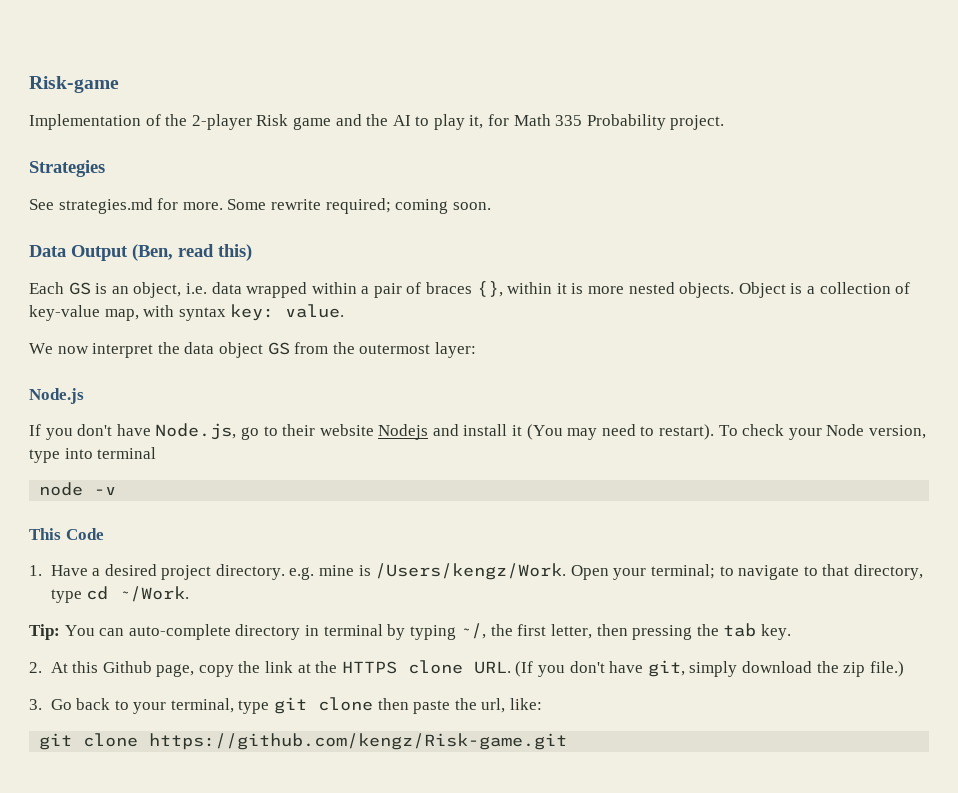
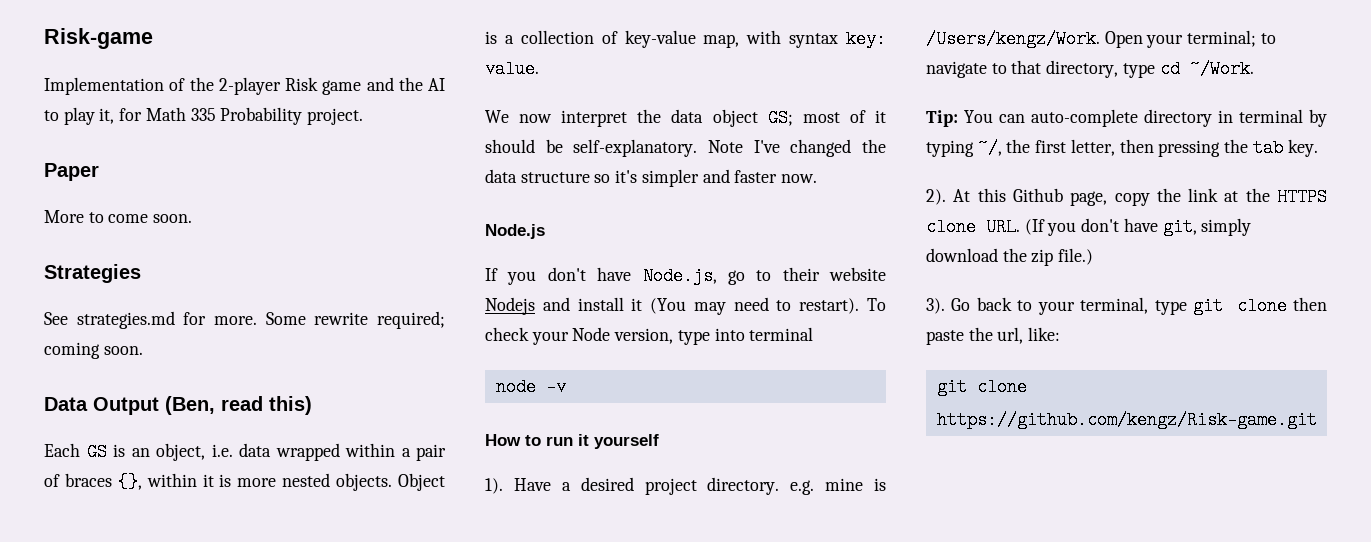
(725, 122) none -> [44,163,99,181] [44,210,193,223] // Paper // More to come soon.
[267,342,476,358] GS from the outermost layer: -> [767,109,886,127] [485,139,886,157] [485,169,818,187] GS; most of it should be self-explanatory. Note I've changed the data structure so it's simpler and faster now.
[29,528,104,540] [29,565,42,576] This Code // 1. -> [485,434,659,449] [485,478,503,494] How to run it yourself // 1).
[29,662,42,673] 2. -> [926,189,946,205] 2).
[29,699,42,710] 3. -> [926,298,945,314] 3).

